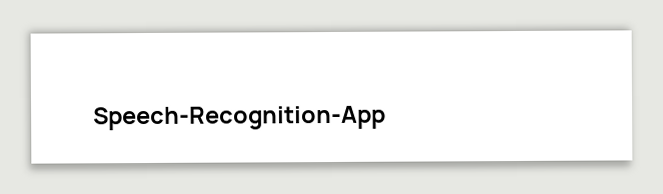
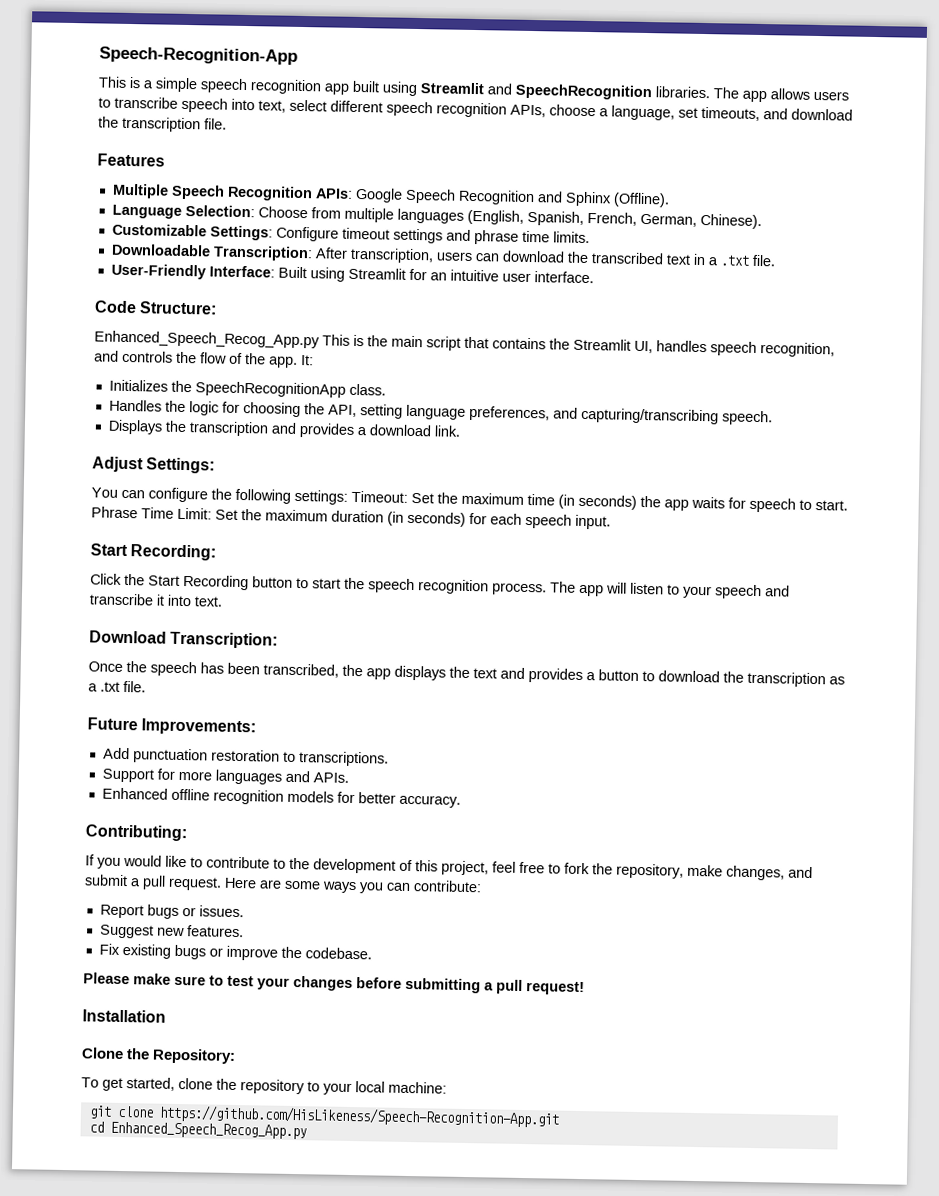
(386, 118) none -> [98,76,849,103] [98,96,853,121] [98,116,227,133] [97,153,165,167] [111,183,670,208] [111,204,762,230] [111,223,590,245] [110,243,776,267] [110,263,594,284] [94,300,218,315] [94,330,835,358] [94,350,314,368] [108,379,386,398] [108,399,773,426] [107,419,461,438] [92,456,216,474] [91,487,848,513] [91,506,611,530] [90,543,217,561] [90,573,790,600] [89,593,222,607] [89,630,279,649] [88,661,845,688] [88,680,146,693] [87,717,257,736] [102,747,389,767] [101,768,349,785] [101,787,461,808] [85,824,187,842] [85,854,813,881] [84,874,482,894] [99,904,244,919] [99,924,244,939] [98,943,372,961] [83,972,585,996] [82,1009,166,1023] [81,1047,237,1064] [81,1077,447,1096] [88,1104,560,1128] [88,1121,307,1140] // This is a simple speech recognition app built using Streamlit and SpeechRecognition libraries. The app allows users to transcribe speech into text, select different speech recognition APIs, choose a language, set timeouts, and download the transcription file. // Features // Multiple Speech Recognition APIs: Google Speech Recognition and Sphinx (Offline). // Language Selection: Choose from multiple languages (English, Spanish, French, German, Chinese). // Customizable Settings: Configure timeout settings and phrase time limits. // Downloadable Transcription: After transcription, users can download the transcribed text in a .txt file. // User-Friendly Interface: Built using Streamlit for an intuitive user interface. // Code Structure: // Enhanced_Speech_Recog_App.py This is the main script that contains the Streamlit UI, handles speech recognition, and controls the flow of the app. It: // Initializes the SpeechRecognitionApp class. // Handles the logic for choosing the API, setting language preferences, and capturing/transcribing speech. // Displays the transcription and provides a download link. // Adjust Settings: // You can configure the following settings: Timeout: Set the maximum time (in seconds) the app waits for speech to start. Phrase Time Limit: Set the maximum duration (in seconds) for each speech input. // Start Recording: // Click the Start Recording button to start the speech recognition process. The app will listen to your speech and transcribe it into text. // Download Transcription: // Once the speech has been transcribed, the app displays the text and provides a button to download the transcription as a .txt file. // Future Improvements: // Add punctuation restoration to transcriptions. // Support for more languages and APIs. // Enhanced offline recognition models for better accuracy. // Contributing: // If you would like to contribute to the development of this project, feel free to fork the repository, make changes, and submit a pull request. Here are some ways you can contribute: // Report bugs or issues. // Suggest new features. // Fix existing bugs or improve the codebase. // Please make sure to test your changes before submitting a pull request! // Installation // Clone the Repository: // To get started, clone the repository to your local machine: // git clone https://github.com/HisLikeness/Speech-Recognition-App.git // cd Enhanced_Speech_Recog_App.py

